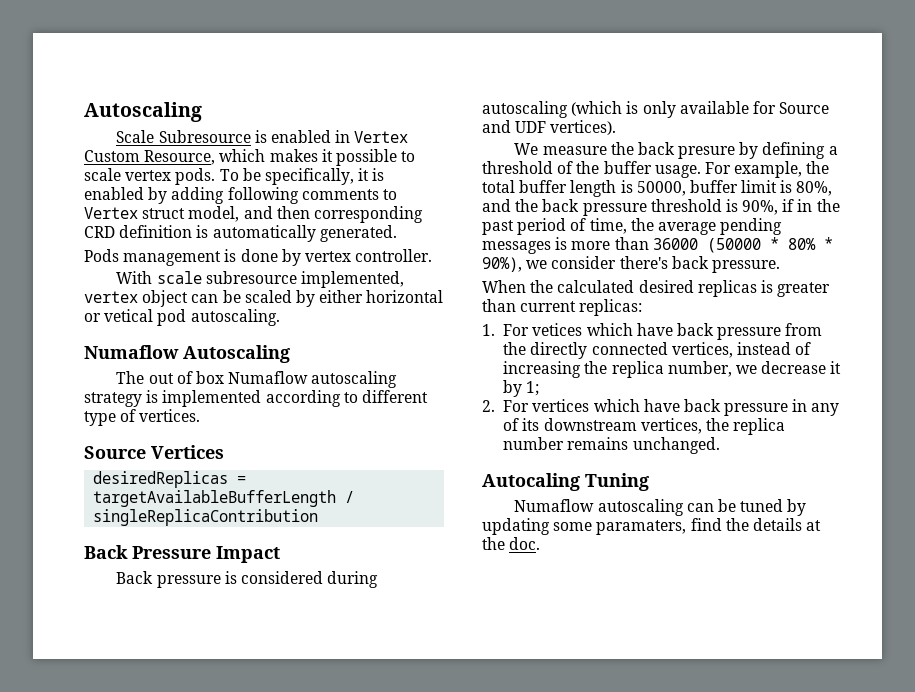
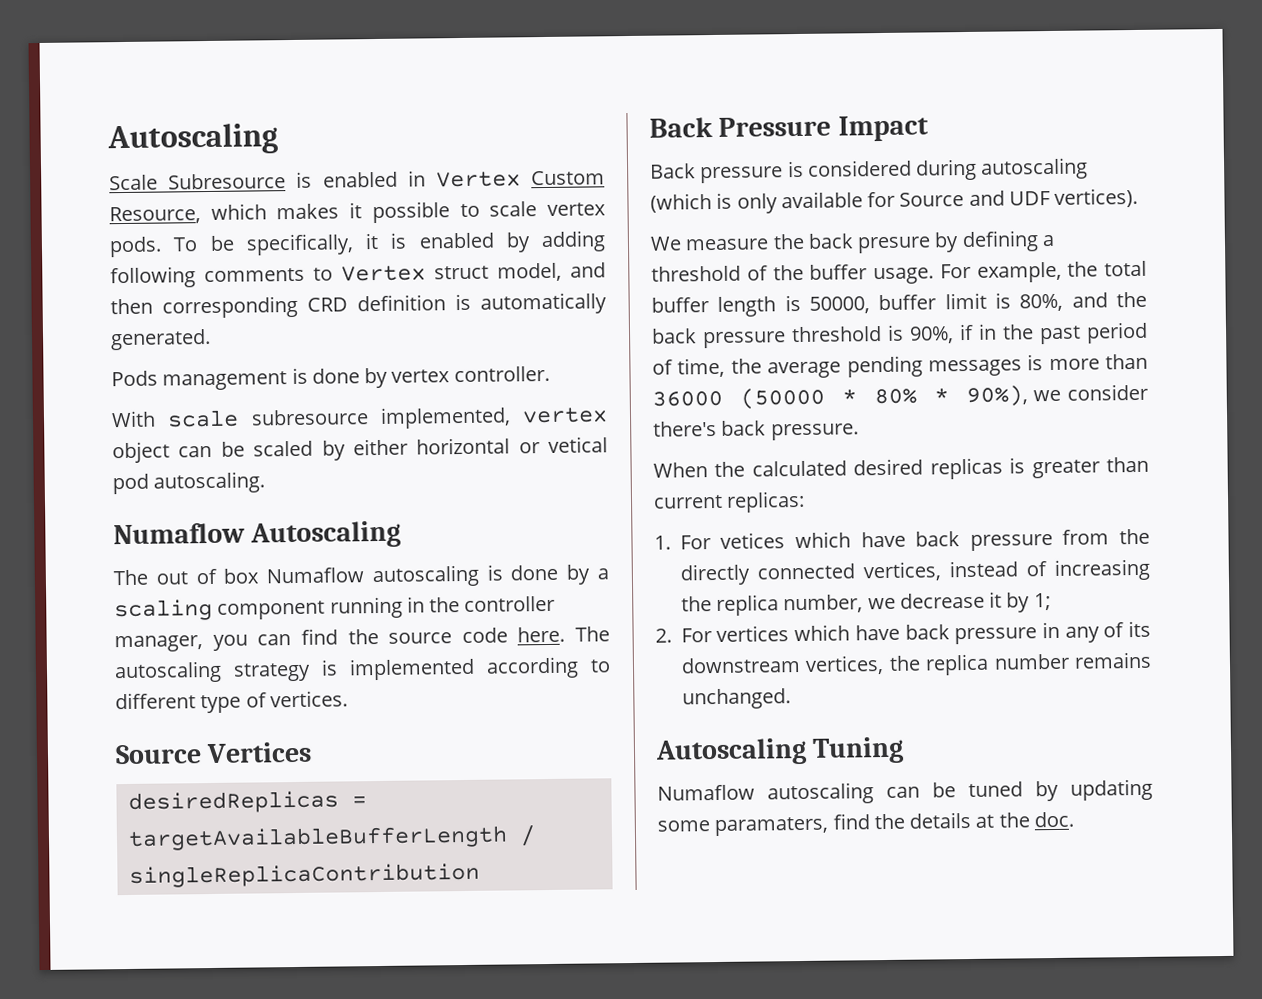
(398, 379) none -> [486,564,609,585] [114,595,556,622] [114,626,610,653] [114,660,222,684] is done by a scaling component running in the controller manager, you can find the source code here. The autoscaling
[482,473,580,491] Autocaling -> [655,737,807,766] Autoscaling

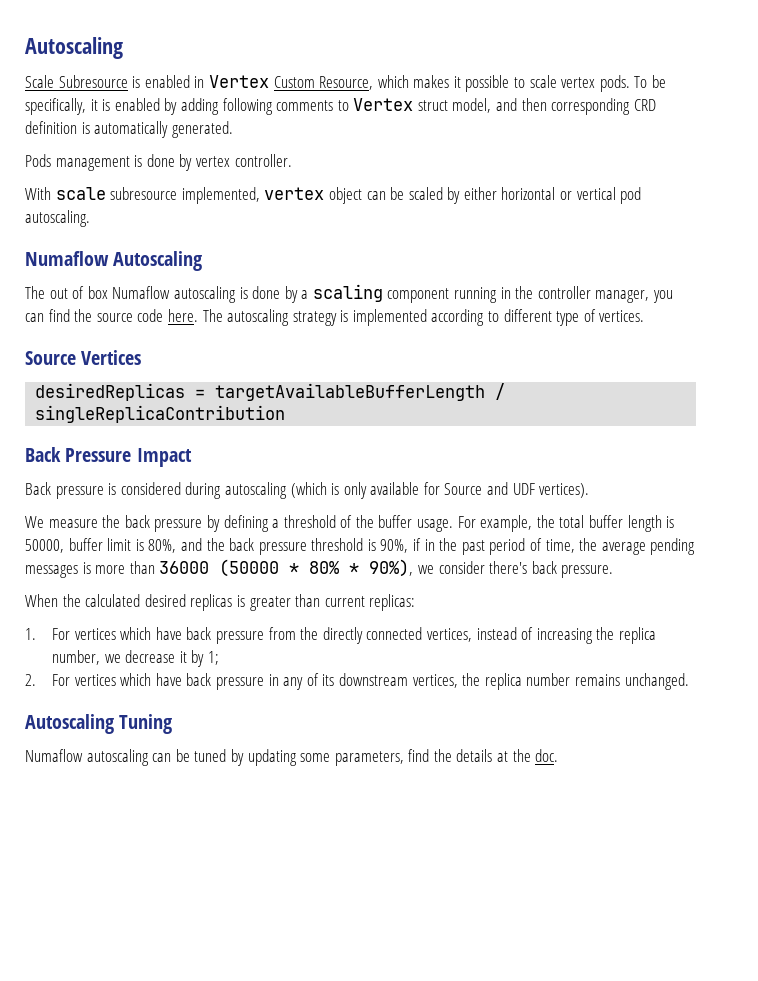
[548,436,608,453] vetical -> [576,187,616,200] vertical
[857,236,932,254] presure -> [154,519,203,532] pressure
[720,532,786,549] vetices -> [74,628,116,640] vertices
[714,816,829,837] paramaters, -> [334,751,404,766] parameters,

